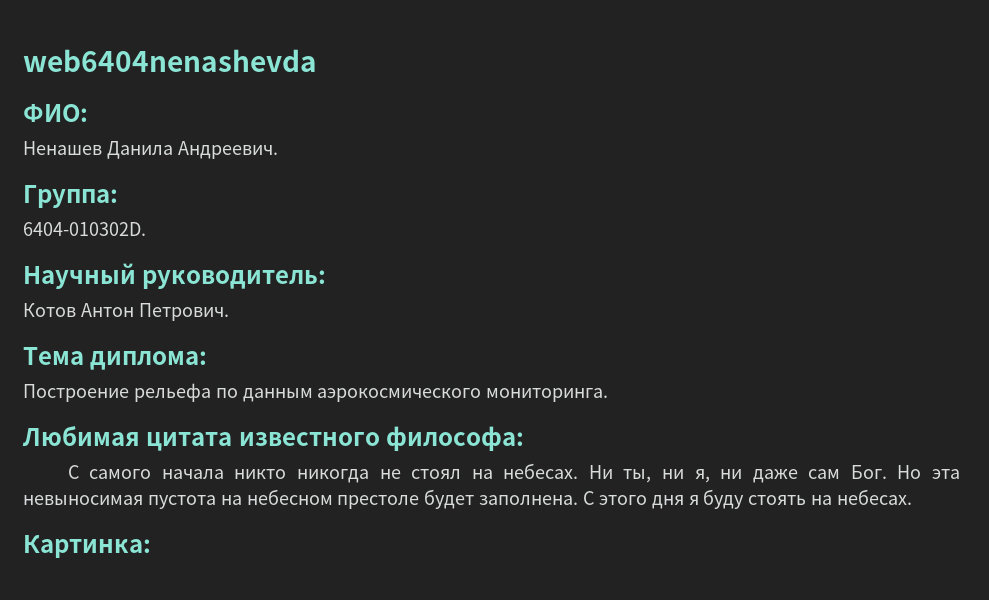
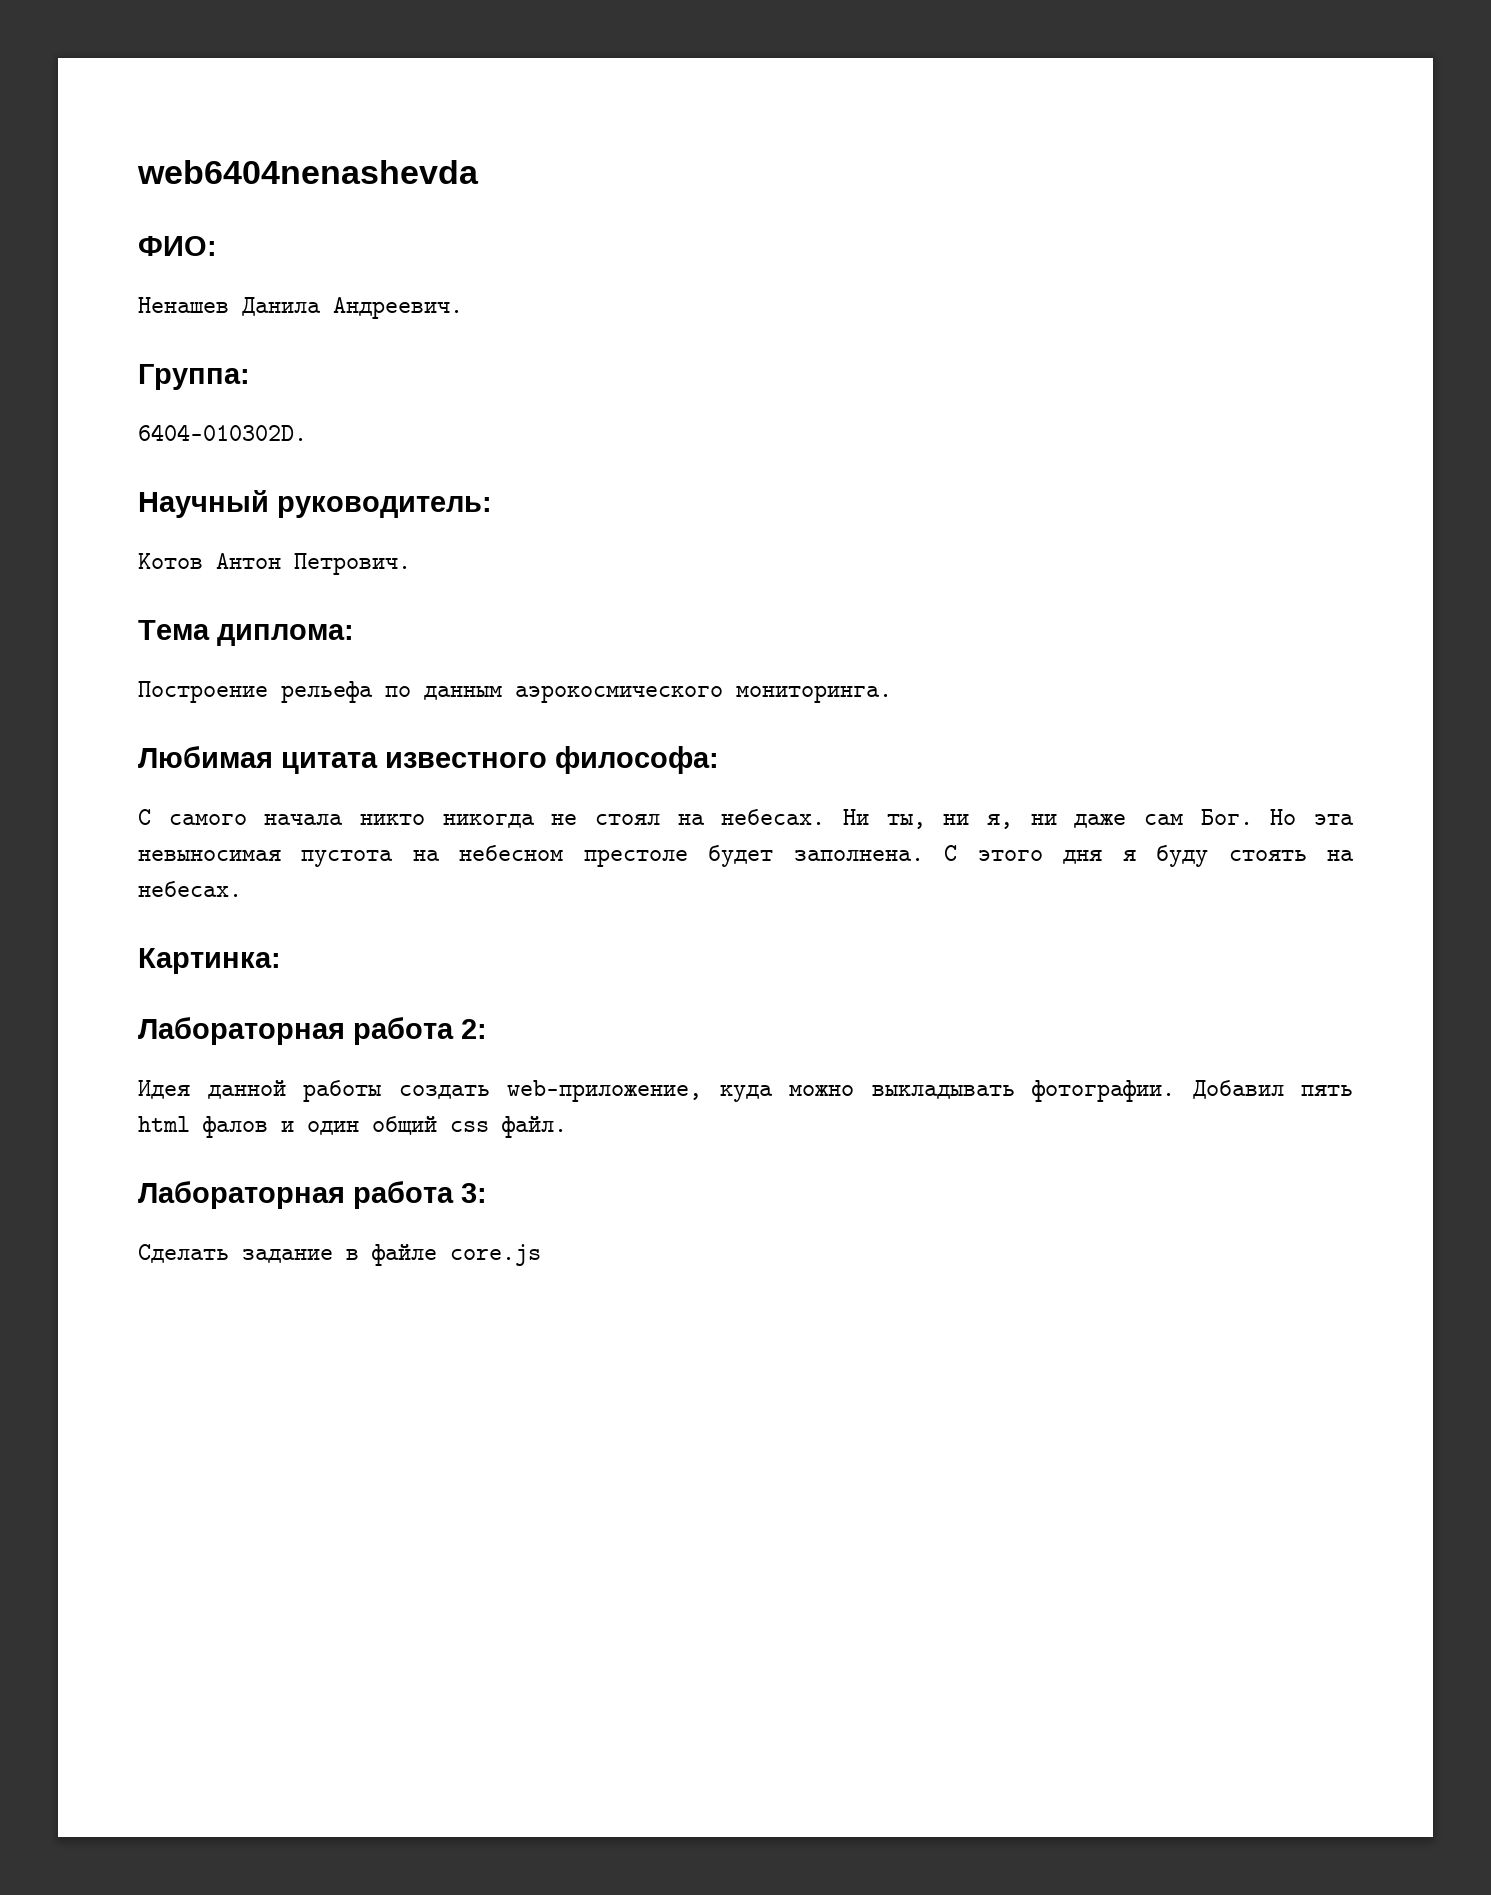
(151, 546) none -> [138,1017,487,1045] [138,1080,1353,1102] [138,1116,567,1138] [138,1181,487,1209] [138,1244,541,1266] // Лабораторная работа 2: // Идея данной работы создать web-приложение, куда можно выкладывать фотографии. Добавил пять html фалов и один общий css файл. // Лабораторная работа 3: // Сделать задание в файле core.js

